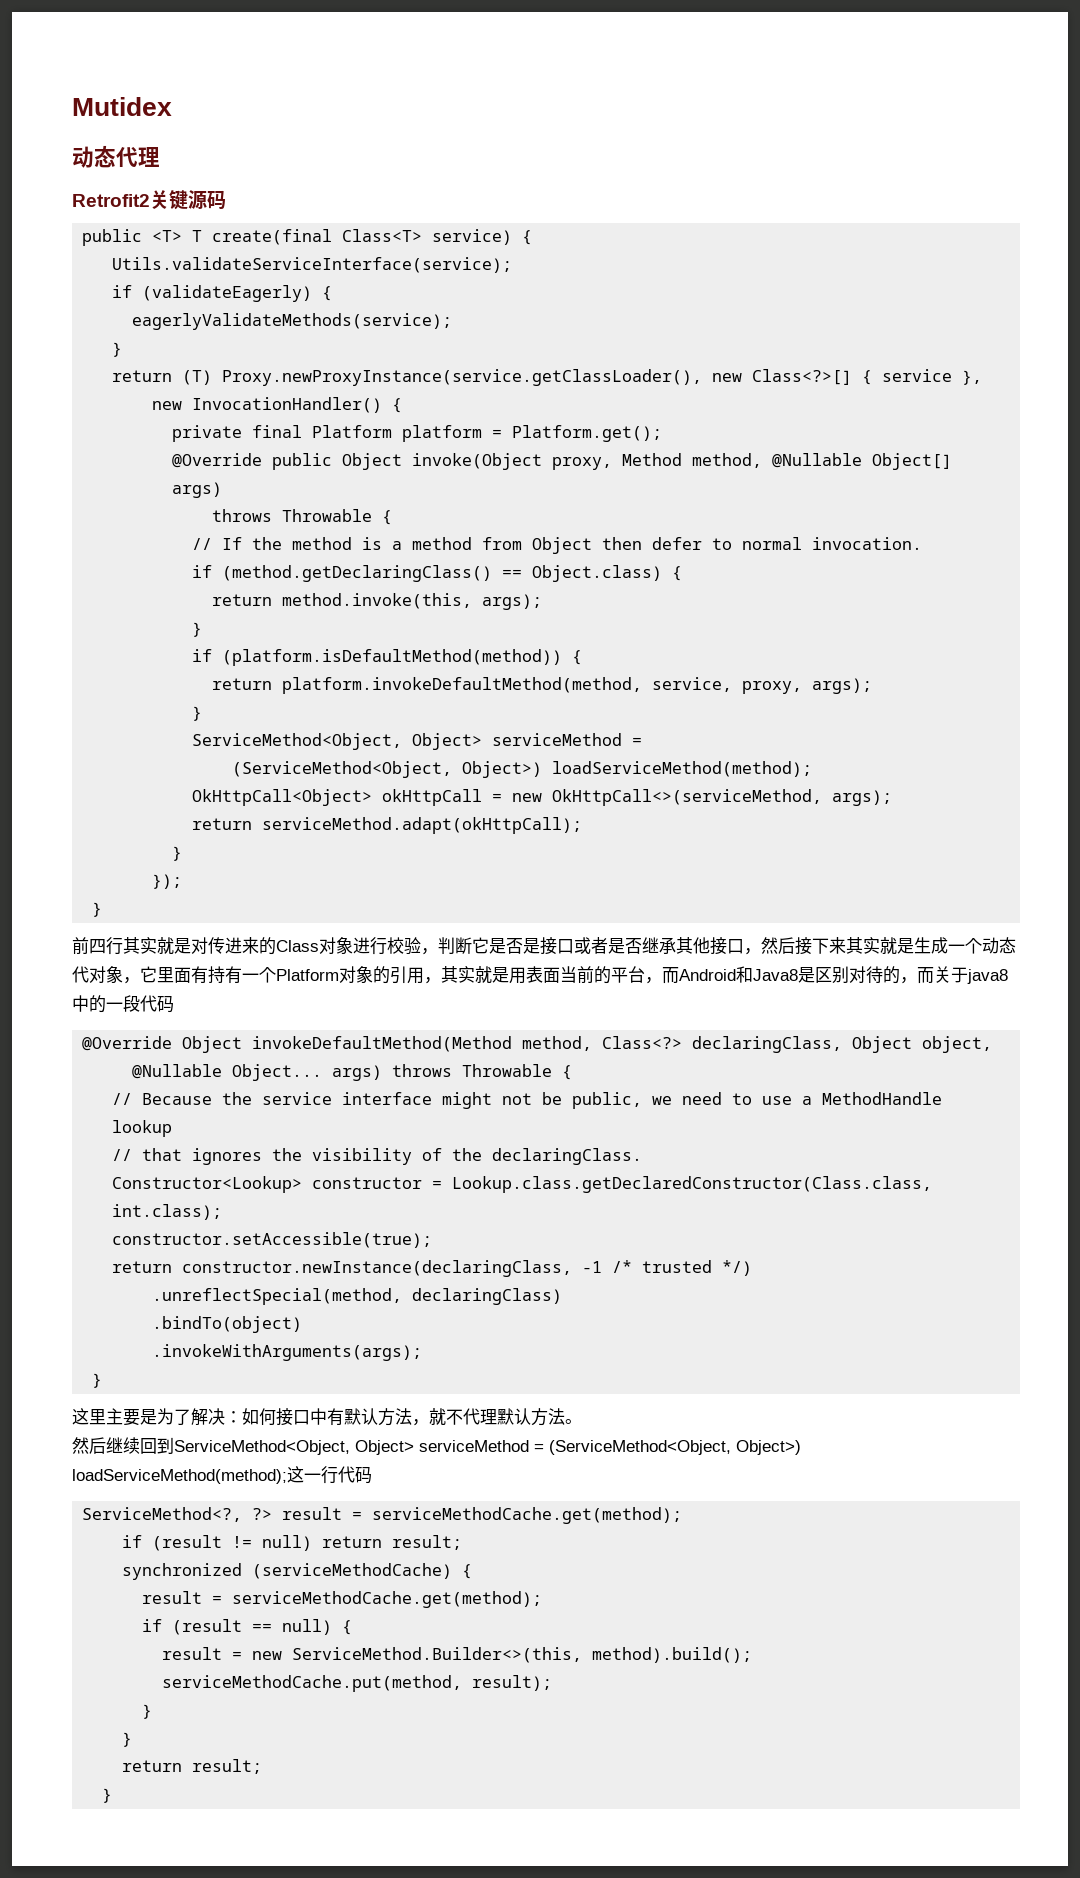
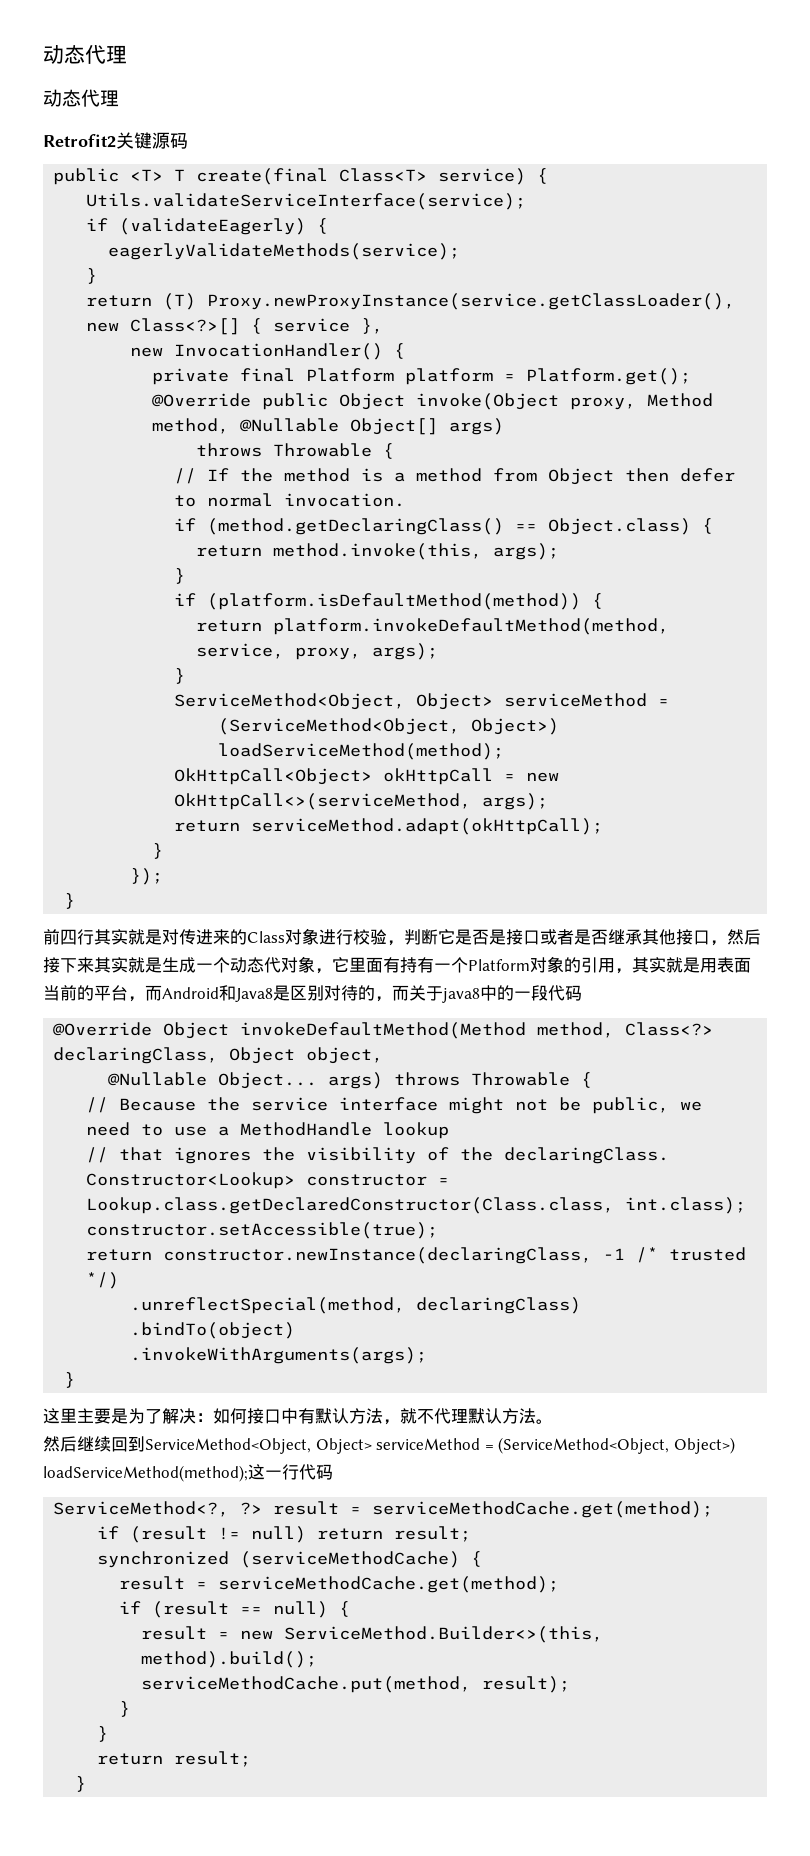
[72,97,172,116] Mutidex -> [43,45,127,64] 动态代理

